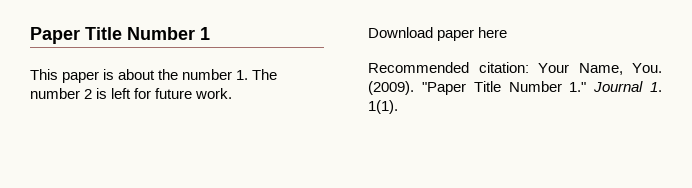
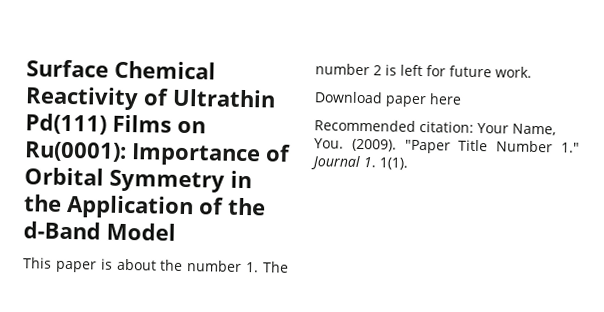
[30,27,210,44] Paper Title Number 1 -> [26,59,216,80] [25,86,276,111] [25,113,206,135] [24,141,291,167] [24,167,252,193] [24,194,266,220] [23,221,176,241] Surface Chemical Reactivity of Ultrathin Pd(111) Films on Ru(0001): Importance of Orbital Symmetry in the Application of the d-Band Model

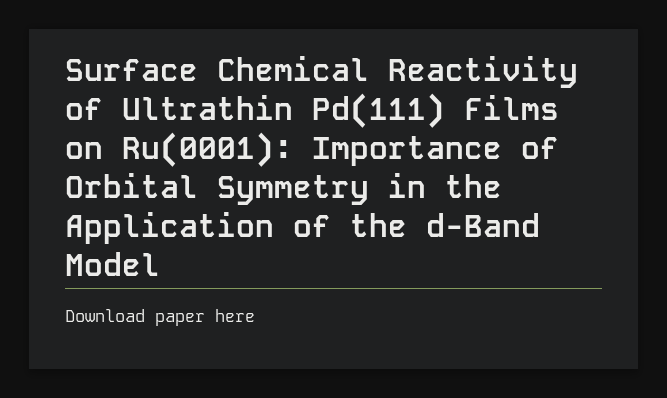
[23,257,289,273] [315,63,532,78] [314,91,462,108] [314,119,556,136] [314,138,580,154] [310,155,408,170] This paper is about the number 1. The number 2 is left for future work. // Download paper here // Recommended citation: Your Name, You. (2009). "Paper Title Number 1." Journal 1. 1(1). -> [65,309,255,326] Download paper here

